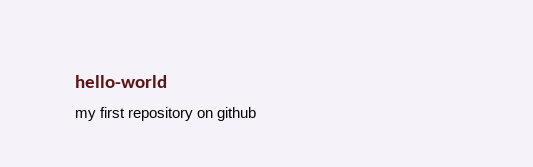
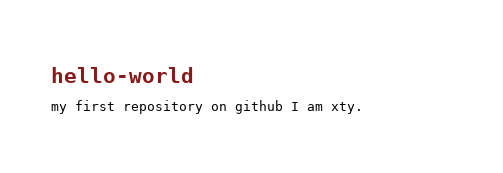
(257, 114) none -> [291,102,363,114] I am xty.

